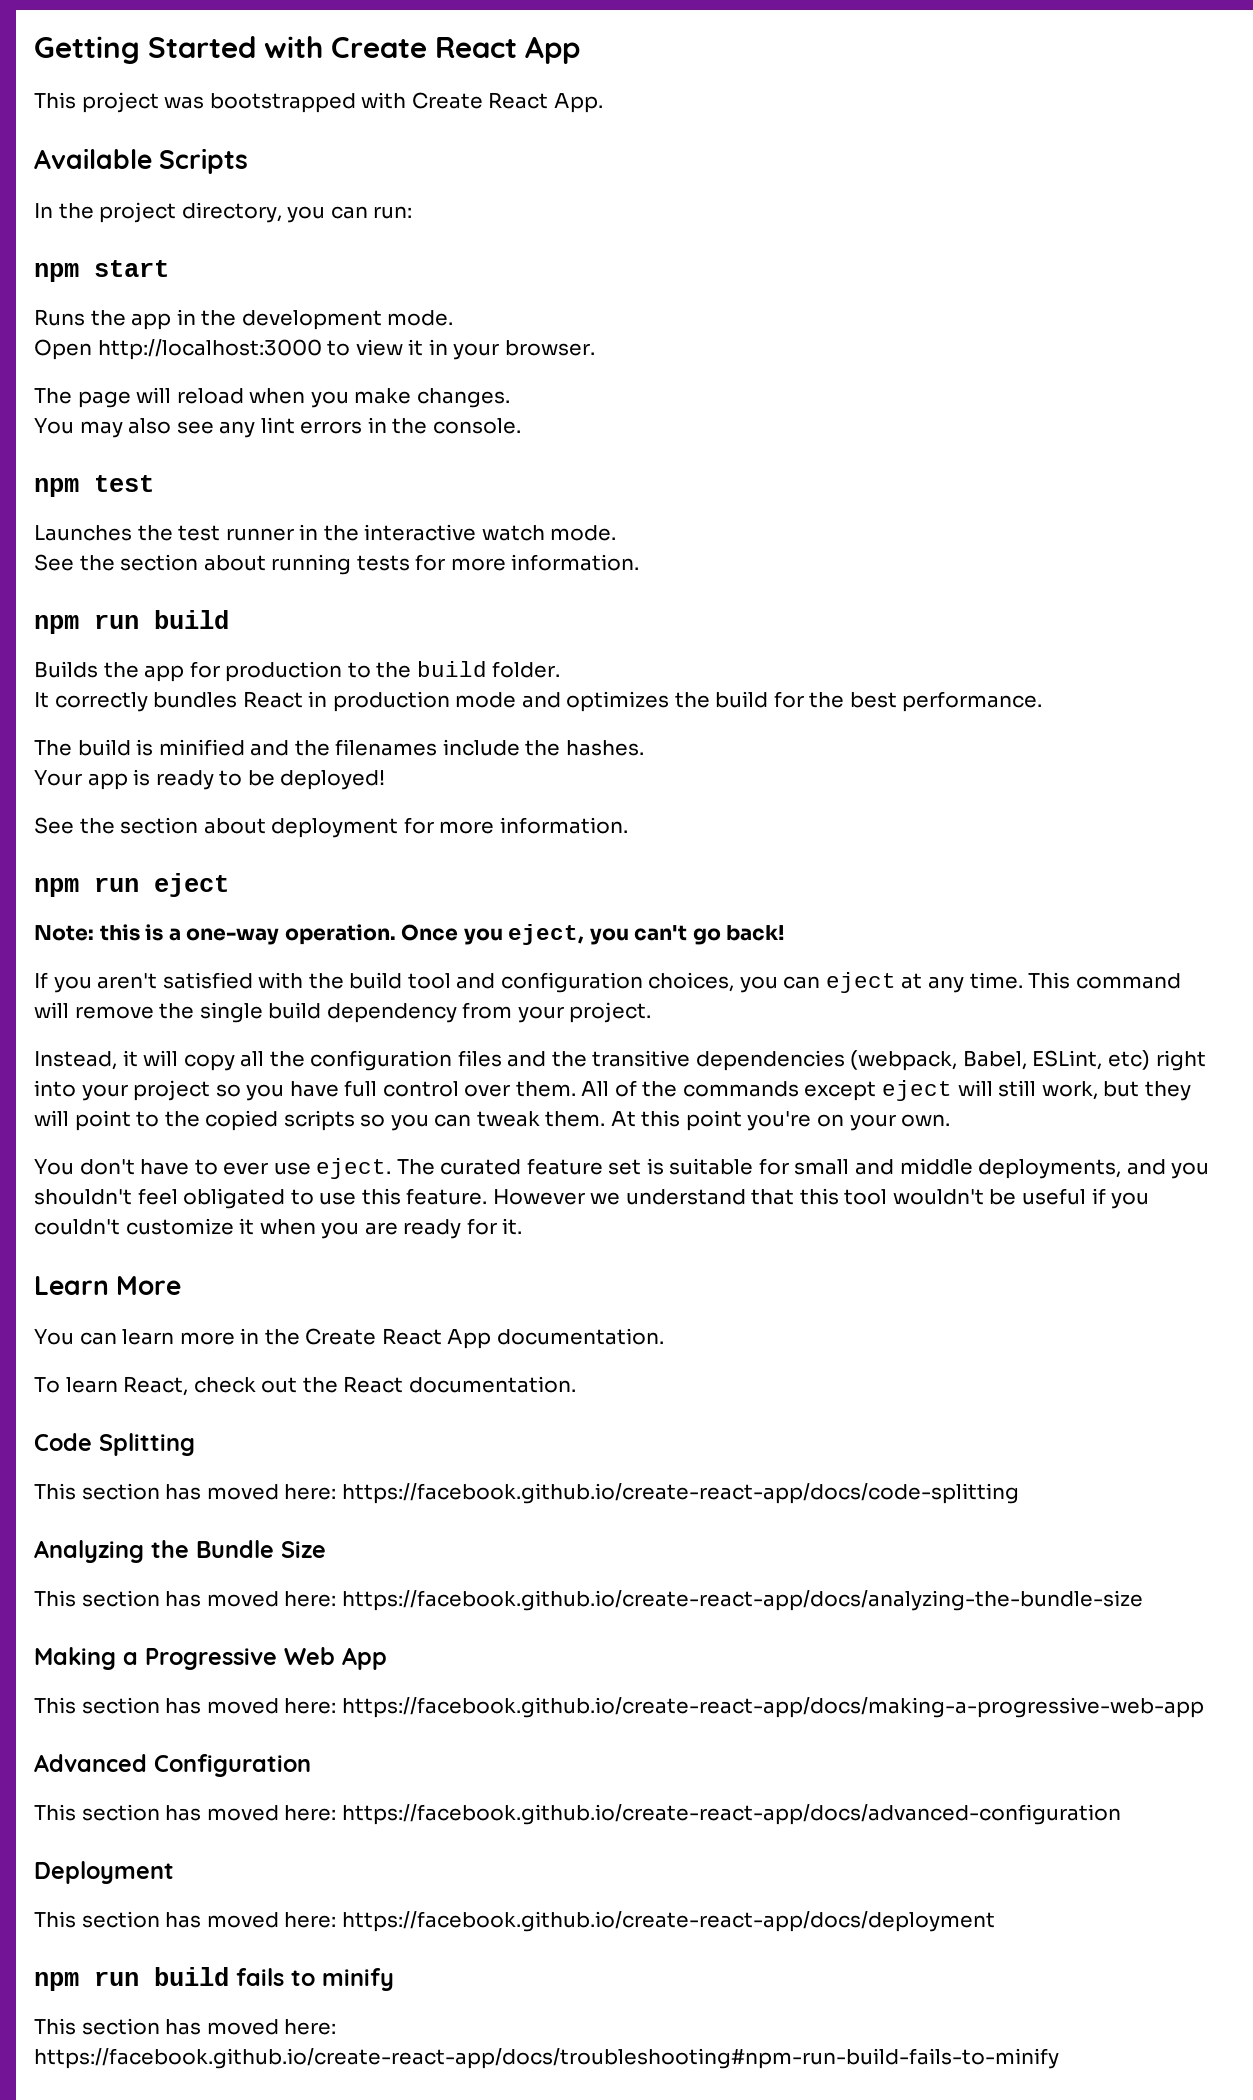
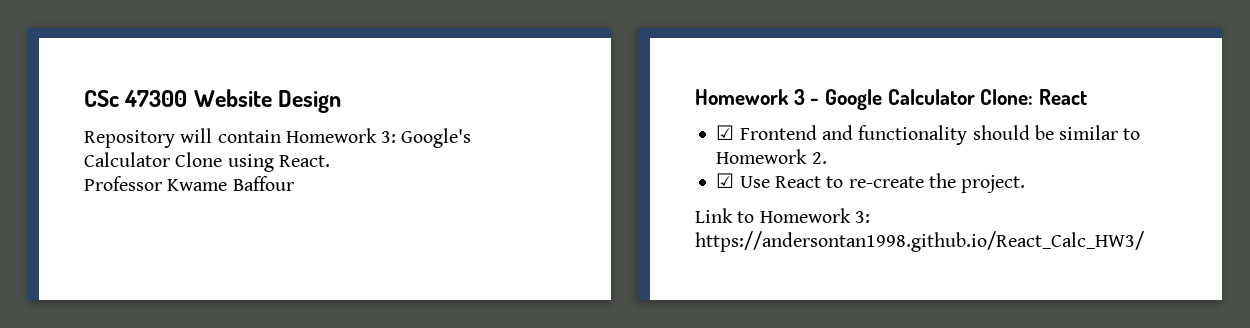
[34,36,580,64] [34,92,603,113] [34,148,249,174] [34,202,413,223] [34,260,169,282] [34,309,454,330] [34,339,595,360] [34,387,510,408] [34,417,521,438] [34,475,154,497] [34,524,617,541] [34,554,640,575] [34,610,229,634] [34,661,561,682] [34,691,1043,712] [34,739,644,756] [34,769,386,790] [34,817,628,838] [34,873,229,897] [34,924,786,945] [34,972,1181,993] [34,1002,652,1023] [34,1050,1206,1071] [34,1080,1191,1101] [34,1110,951,1131] [34,1158,1210,1179] [34,1188,1150,1209] [34,1218,523,1239] [34,1276,182,1295] [34,1328,664,1349] [34,1376,576,1396] [34,1433,195,1456] [34,1483,1019,1504] [34,1540,326,1563] [34,1590,1143,1611] [34,1647,387,1670] [34,1697,1204,1718] [34,1754,311,1777] [34,1804,1121,1825] [34,1861,174,1884] [34,1911,995,1932] [34,1967,394,1991] [34,2018,337,2035] [34,2048,1059,2069] Getting Started with Create React App // This project was bootstrapped with Create React App. // Available Scripts // In the project directory, you can run: // npm start // Runs the app in the development mode. // Open http://localhost:3000 to view it in your browser. // The page will reload when you make changes. // You may also see any lint errors in the console. // npm test // Launches the test runner in the interactive watch mode. // See the section about running tests for more information. // npm run build // Builds the app for production to the build folder. // It correctly bundles React in production mode and optimizes the build for the best performance. // The build is minified and the filenames include the hashes. // Your app is ready to be deployed! // See the section about deployment for more information. // npm run eject // Note: this is a one-way operation. Once you eject, you can't go back! // If you aren't satisfied with the build tool and configuration choices, you can eject at any time. This command will remove the single build dependency from your project. // Instead, it will copy all the configuration files and the transitive dependencies (webpack, Babel, ESLint, etc) right into your project so you have full control over them. All of the commands except eject will still work, but they will point to the copied scripts so you can tweak them. At this point you're on your own. // You don't have to ever use eject. The curated feature set is suitable for small and middle deployments, and you shouldn't feel obligated to use this feature. However we understand that this tool wouldn't be useful if you couldn't customize it when you are ready for it. // Learn More // You can learn more in the Create React App documentation. // To learn React, check out the React documentation. // Code Splitting // This section has moved here: https://facebook.github.io/create-react-app/docs/code-splitting // Analyzing the Bundle Size // This section has moved here: https://facebook.github.io/create-react-app/docs/analyzing-the-bundle-size // Making a Progressive Web App // This section has moved here: https://facebook.github.io/create-react-app/docs/making-a-progressive-web-app // Advanced Configuration // This section has moved here: https://facebook.github.io/create-react-app/docs/advanced-configuration // Deployment // This section has moved here: https://facebook.github.io/create-react-app/docs/deployment // npm run build fails to minify // This section has moved here: https://facebook.github.io/create-react-app/docs/troubleshooting#npm-run-build-fails-to-minify -> [84,89,342,113] [84,128,472,148] [84,152,330,172] [84,176,294,191] [695,89,1088,110] [716,125,1141,145] [716,149,827,164] [716,173,1026,193] [695,208,870,223] [695,231,1144,252] CSc 47300 Website Design // Repository will contain Homework 3: Google's Calculator Clone using React. // Professor Kwame Baffour // Homework 3 - Google Calculator Clone: React // ☑ Frontend and functionality should be similar to Homework 2. // ☑ Use React to re-create the project. // Link to Homework 3: https://andersontan1998.github.io/React_Calc_HW3/

